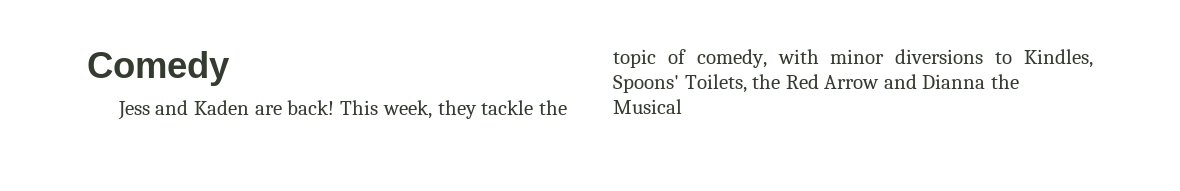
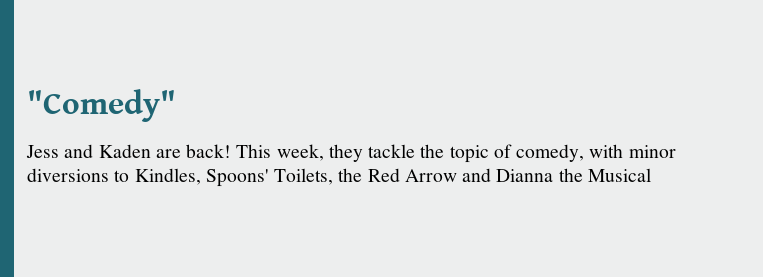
[87,51,230,86] Comedy -> [27,89,176,122] "Comedy"

